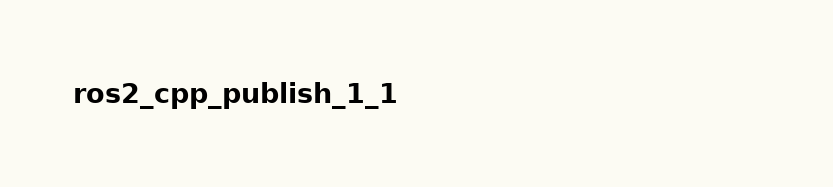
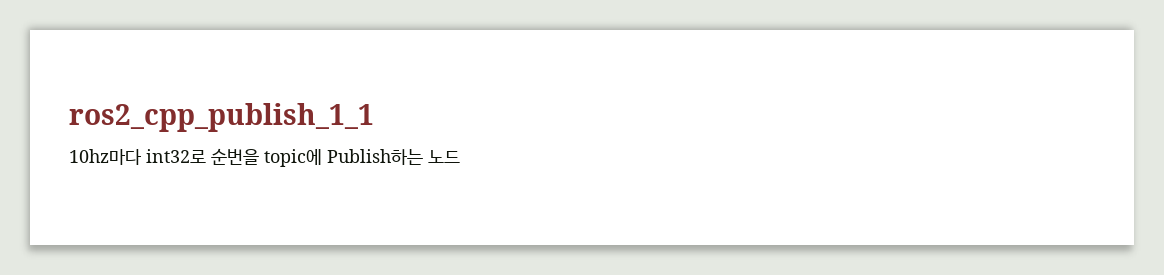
(398, 95) none -> [69,148,460,167] // 10hz마다 int32로 순번을 topic에 Publish하는 노드

